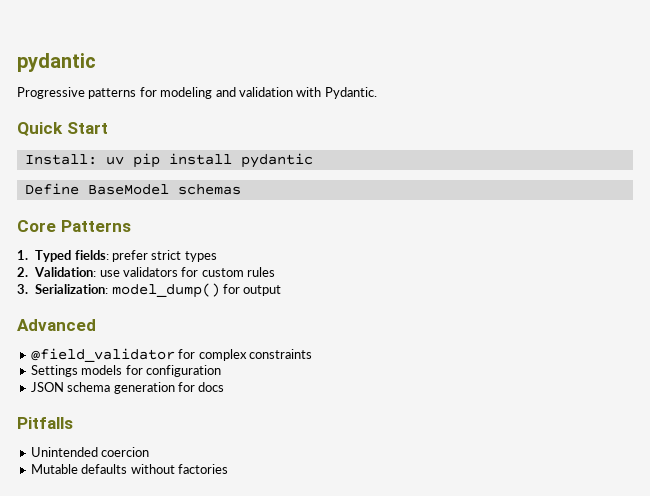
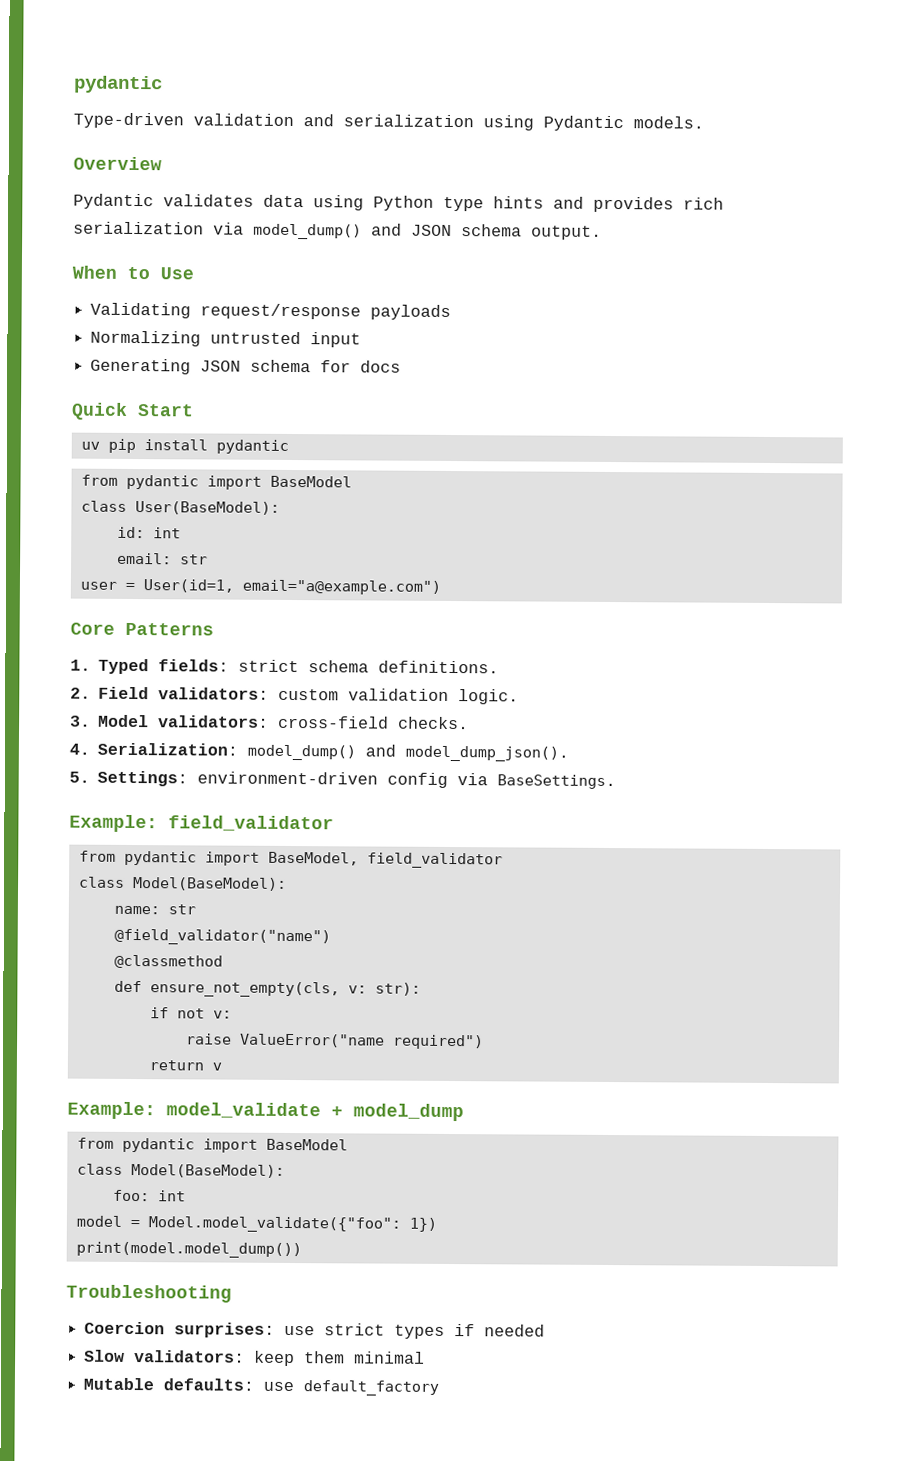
[17,53,96,72] [17,87,377,99] pydantic // Progressive patterns for modeling and validation with Pydantic. -> [74,75,163,94] [73,112,704,132] [73,156,162,171] [73,193,724,213] [73,221,602,240] [72,265,194,280] [90,302,452,320] [90,330,362,348] [90,358,402,375] pydantic // Type-driven validation and serialization using Pydantic models. // Overview // Pydantic validates data using Python type hints and provides rich serialization via model_dump() and JSON schema output. // When to Use // Validating request/response payloads // Normalizing untrusted input // Generating JSON schema for docs
[24,154,97,165] Install: -> (194, 410) none
[24,183,241,195] Define BaseModel schemas -> [80,474,352,490] [80,500,280,515] [116,526,181,539] [116,552,208,565] [79,579,441,595] from pydantic import BaseModel // class User(BaseModel): // id: int // email: str // user = User(id=1, email="a@example.com")
[112,250,217,262] [17,267,276,277] [17,283,282,298] [17,319,96,331] [30,348,312,362] [30,365,221,377] [30,382,225,394] [17,417,73,429] [30,447,150,457] [30,464,228,474] prefer strict types // 2. Validation: use validators for custom rules // 3. Serialization: model_dump() for output // Advanced // @field_validator for complex constraints // Settings models for configuration // JSON schema generation for docs // Pitfalls // Unintended coercion // Mutable defaults without factories -> [238,659,500,674] [70,686,520,705] [70,714,470,730] [69,742,570,762] [69,770,617,790] [69,814,334,833] [78,850,503,869] [78,876,287,891] [113,904,196,915] [113,928,331,946] [113,954,223,969] [113,980,421,998] [149,1007,232,1019] [185,1033,484,1050] [148,1060,222,1071] [67,1101,464,1122] [76,1137,348,1153] [76,1163,285,1178] [112,1189,186,1202] [75,1215,437,1233] [75,1241,302,1259] [66,1284,232,1303] [84,1321,546,1339] [84,1349,426,1367] [83,1377,440,1396] strict schema definitions. // 2. Field validators: custom validation logic. // 3. Model validators: cross-field checks. // 4. Serialization: model_dump() and model_dump_json(). // 5. Settings: environment-driven config via BaseSettings. // Example: field_validator // from pydantic import BaseModel, field_validator // class Model(BaseModel): // name: str // @field_validator("name") // @classmethod // def ensure_not_empty(cls, v: str): // if not v: // raise ValueError("name required") // return v // Example: model_validate + model_dump // from pydantic import BaseModel // class Model(BaseModel): // foo: int // model = Model.model_validate({"foo": 1}) // print(model.model_dump()) // Troubleshooting // Coercion surprises: use strict types if needed // Slow validators: keep them minimal // Mutable defaults: use default_factory

